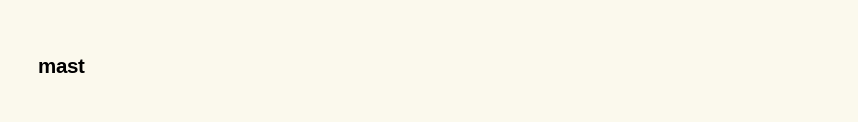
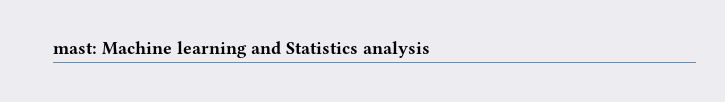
[38,59,85,73] mast -> [53,41,430,58] mast: Machine learning and Statistics analysis

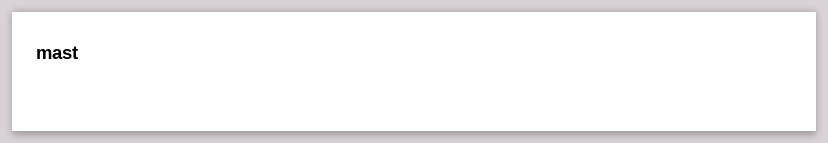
[53,41,430,58] mast: Machine learning and Statistics analysis -> [36,46,78,59] mast

